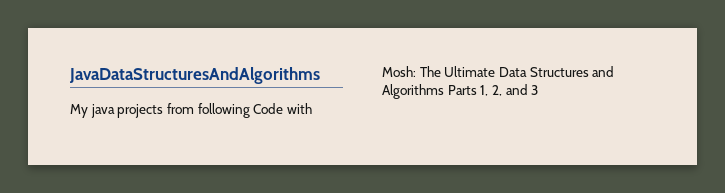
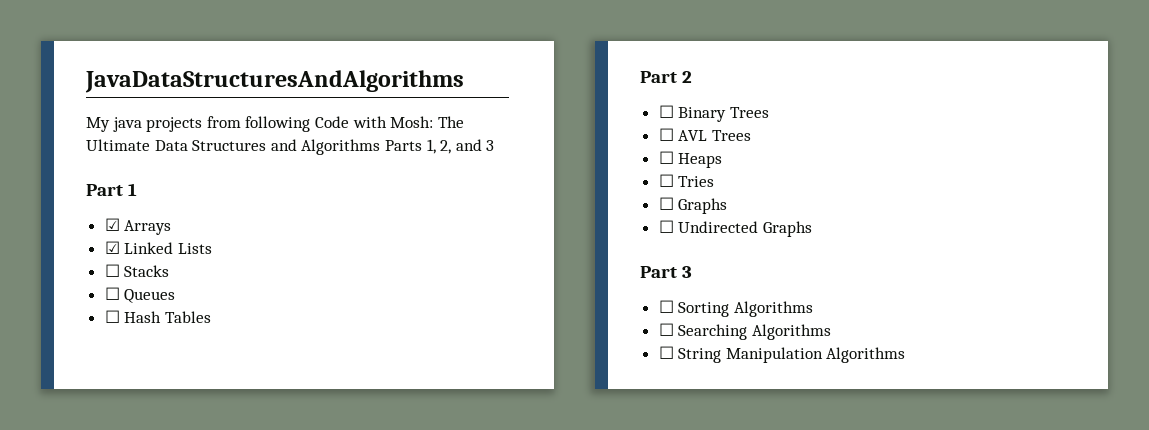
(539, 90) none -> [86,183,138,196] [104,218,172,235] [104,241,212,254] [104,264,170,277] [104,287,176,303] [104,310,211,323] [640,71,693,83] [658,105,769,122] [658,128,751,141] [658,151,723,168] [658,174,715,187] [658,197,728,214] [658,220,812,237] [640,266,693,278] [658,300,813,317] [658,323,831,340] [658,346,906,363] // Part 1 // ☑ Arrays // ☑ Linked Lists // ☐ Stacks // ☐ Queues // ☐ Hash Tables // Part 2 // ☐ Binary Trees // ☐ AVL Trees // ☐ Heaps // ☐ Tries // ☐ Graphs // ☐ Undirected Graphs // Part 3 // ☐ Sorting Algorithms // ☐ Searching Algorithms // ☐ String Manipulation Algorithms

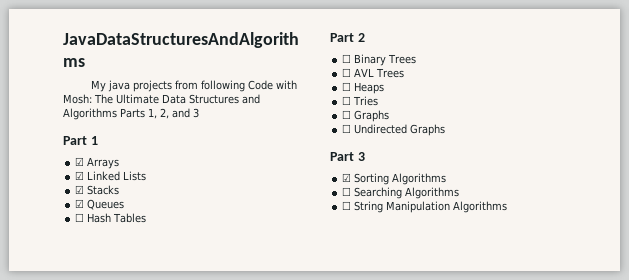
[104,264,120,277] ☐ -> [75,185,85,194] ☑
[104,287,120,300] ☐ -> [75,199,85,208] ☑
[658,300,674,313] ☐ -> [342,173,352,182] ☑

